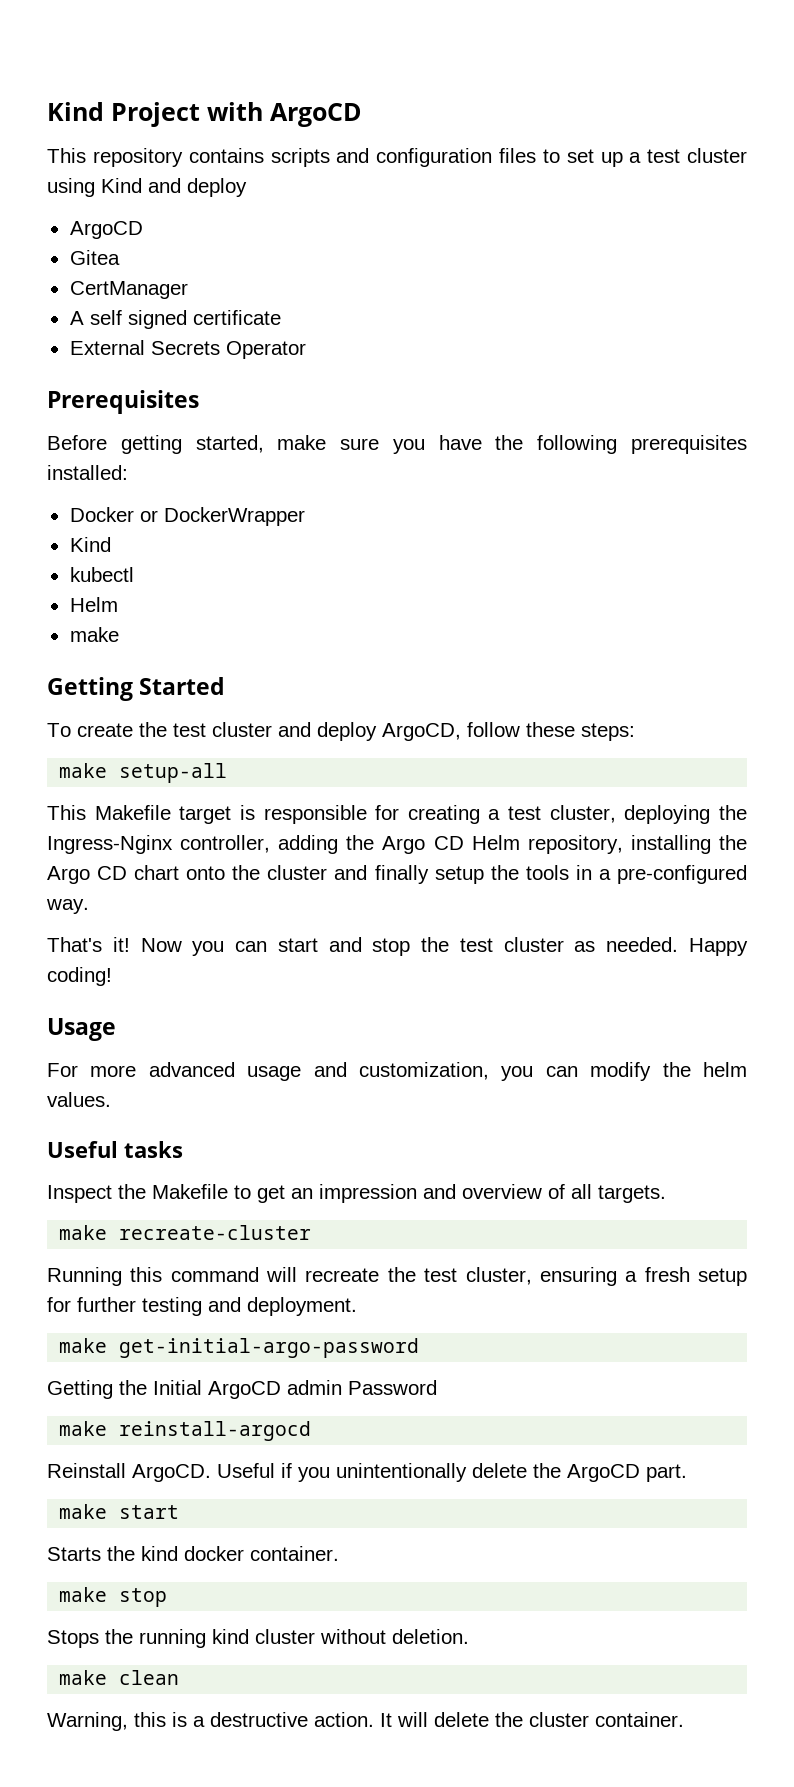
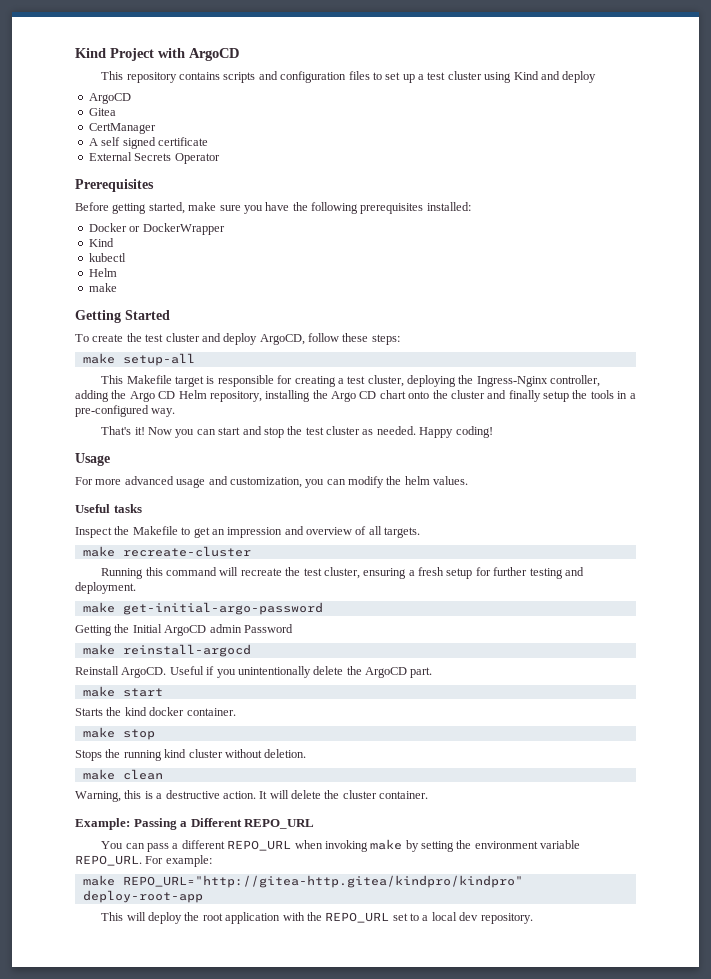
(684, 1719) none -> [75,818,315,830] [101,839,581,852] [75,855,212,867] [82,875,523,888] [82,890,203,903] [101,912,533,924] // Example: Passing a Different REPO_URL // You can pass a different REPO_URL when invoking make by setting the environment variable REPO_URL. For example: // make REPO_URL="http://gitea-http.gitea/kindpro/kindpro" deploy-root-app // This will deploy the root application with the REPO_URL set to a local dev repository.

